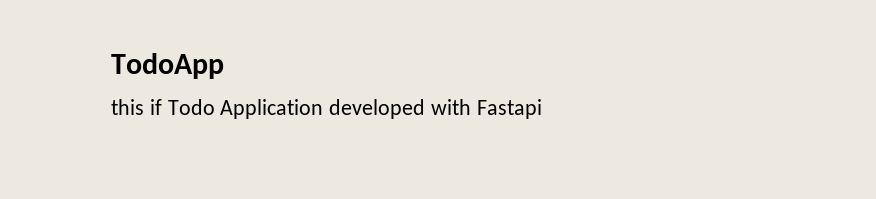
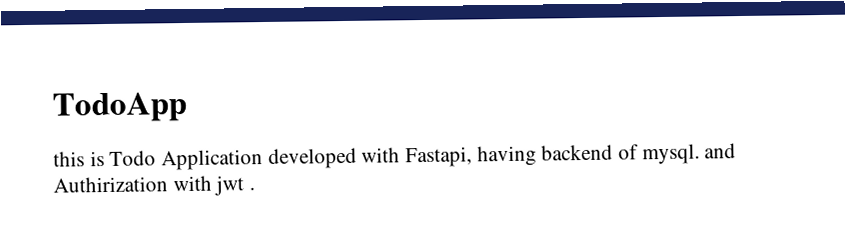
[149,99,162,115] if -> [89,151,105,167] is
[476,99,542,119] Fastapi -> [405,143,737,168] [53,175,256,196] Fastapi, having backend of mysql. and Authirization with jwt .

